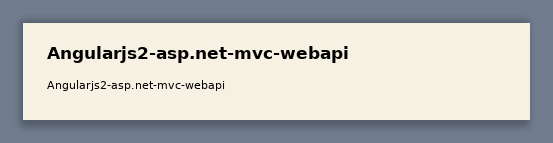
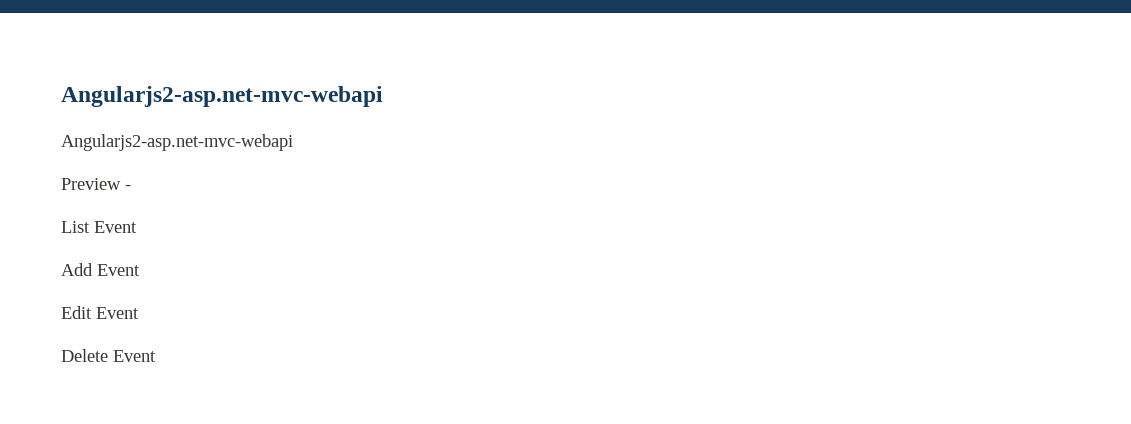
(225, 85) none -> [61,178,131,190] [61,221,137,233] [61,263,140,276] [61,306,139,319] [61,349,156,362] // Preview - // List Event // Add Event // Edit Event // Delete Event

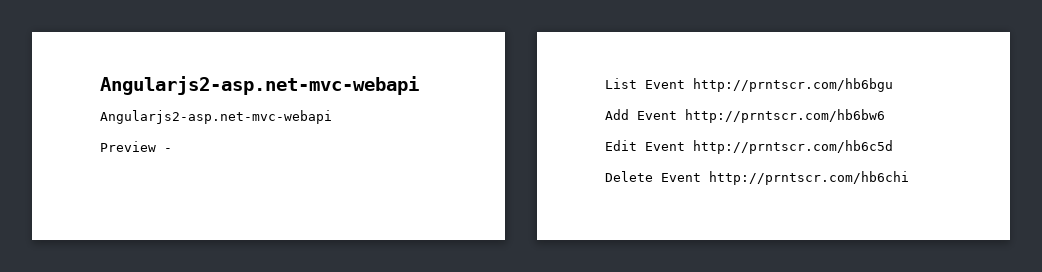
(137, 227) none -> [693,78,893,92] http://prntscr.com/hb6bgu
(140, 270) none -> [685,109,885,123] http://prntscr.com/hb6bw6
(139, 313) none -> [693,140,893,154] http://prntscr.com/hb6c5d
(156, 356) none -> [709,171,909,185] http://prntscr.com/hb6chi

